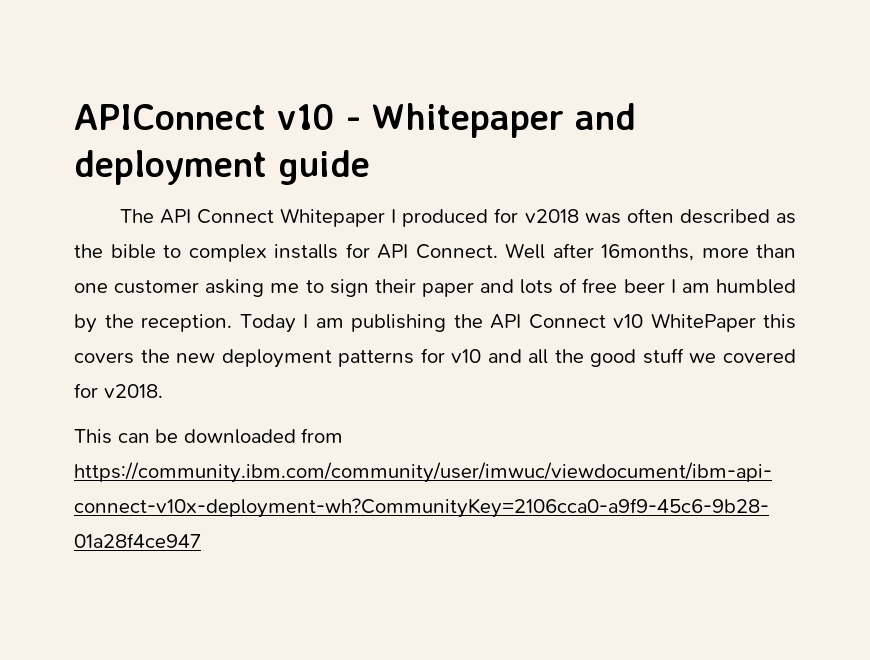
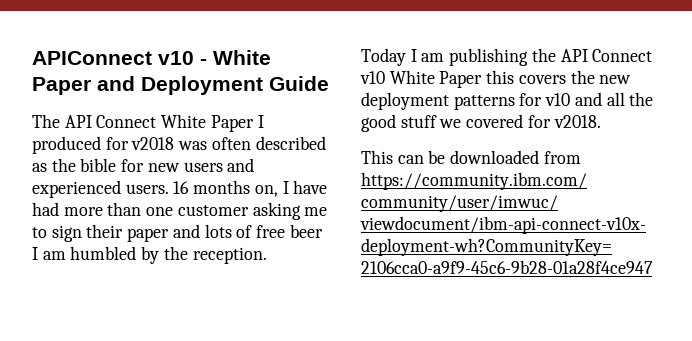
[372,103,636,138] [74,150,370,185] Whitepaper and deployment guide -> [213,50,271,65] [32,76,329,95] White Paper and Deployment Guide
[280,208,386,227] Whitepaper -> [161,114,254,132] White Paper
[163,243,694,262] to complex installs for API Connect. Well after 16months, -> [121,158,255,172] [32,180,328,198] [32,202,59,216] for new users and experienced users. 16 months on, I have had
(232, 323) none -> (267, 255) //
[650,313,756,332] WhitePaper -> [389,70,483,88] White Paper

